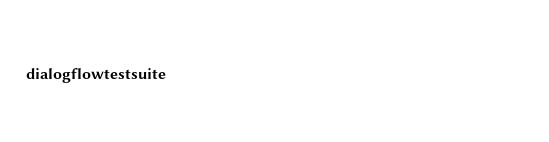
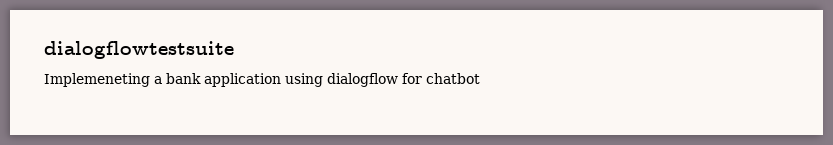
(166, 75) none -> [44,73,480,87] // Implemeneting a bank application using dialogflow for chatbot

